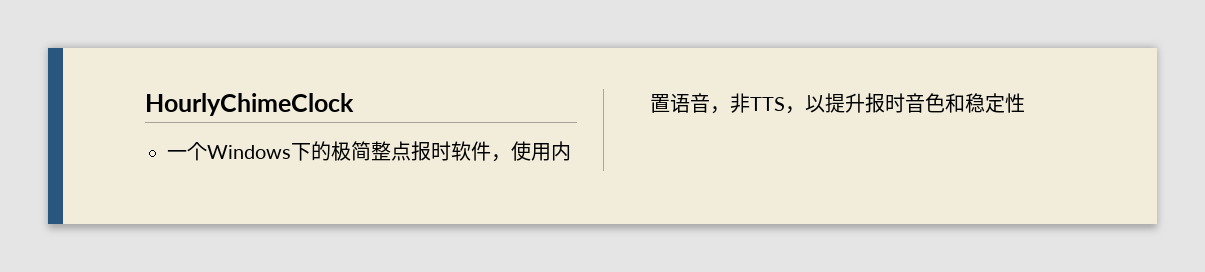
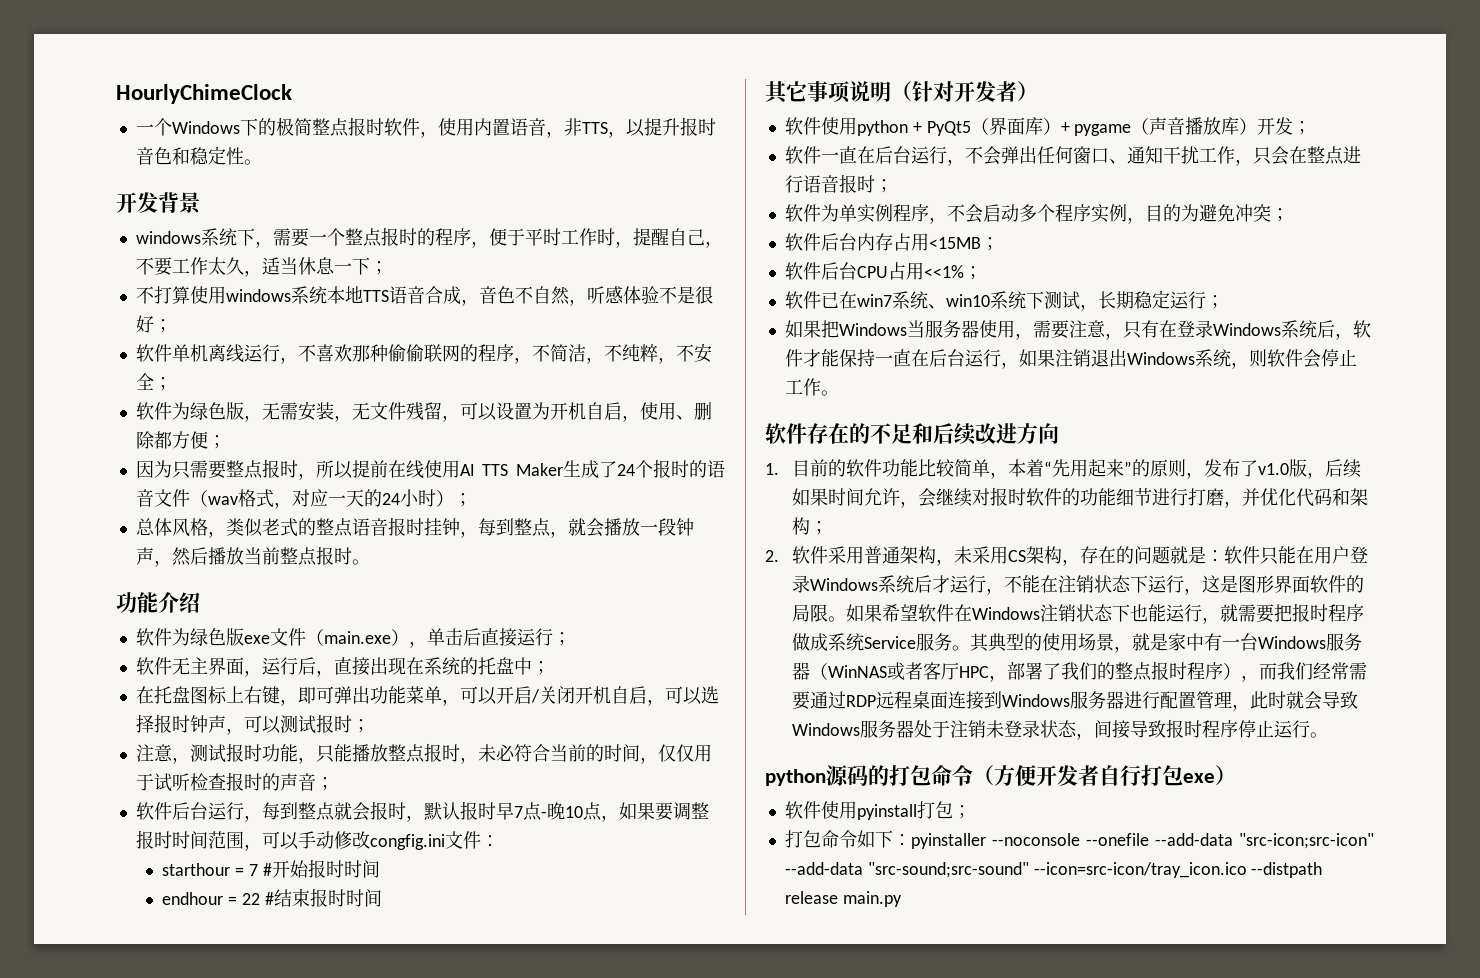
(1025, 103) none -> [243,159,262,165] [116,192,201,214] [135,227,723,248] [135,257,388,277] [135,286,713,306] [135,315,172,333] [135,343,712,364] [135,373,172,391] [135,401,712,422] [135,431,226,449] [135,459,725,480] [135,489,472,509] [135,517,694,538] [135,546,370,567] [116,592,200,613] [135,628,571,648] [135,657,550,677] [135,686,719,706] [135,714,370,735] [135,743,712,764] [135,772,334,792] [135,801,709,822] [135,830,499,851] [162,859,381,878] [162,888,383,907] [765,81,1038,104] [784,117,1312,136] [784,146,1361,166] [784,174,893,193] [784,204,1289,224] [784,233,999,251] [784,262,982,280] [784,290,1224,311] [784,320,1371,340] [784,349,1357,369] [784,378,839,396] [765,423,1059,445] [765,459,1361,479] [791,487,1368,508] [791,517,828,535] [765,546,1368,566] [791,575,1364,595] [791,603,1364,624] [791,633,1362,653] [791,661,1367,682] [791,691,1358,711] [791,719,1328,740] [765,765,1236,786] [784,801,971,820] [784,830,1374,849] [784,862,1323,878] [784,891,902,907] 。 // 开发背景 // windows系统下，需要一个整点报时的程序，便于平时工作时，提醒自己，不要工作太久，适当休息一下； // 不打算使用windows系统本地TTS语音合成，音色不自然，听感体验不是很好； // 软件单机离线运行，不喜欢那种偷偷联网的程序，不简洁，不纯粹，不安全； // 软件为绿色版，无需安装，无文件残留，可以设置为开机自启，使用、删除都方便； // 因为只需要整点报时，所以提前在线使用AI TTS Maker生成了24个报时的语音文件（wav格式，对应一天的24小时）； // 总体风格，类似老式的整点语音报时挂钟，每到整点，就会播放一段钟声，然后播放当前整点报时。 // 功能介绍 // 软件为绿色版exe文件（main.exe），单击后直接运行； // 软件无主界面，运行后，直接出现在系统的托盘中； // 在托盘图标上右键，即可弹出功能菜单，可以开启/关闭开机自启，可以选择报时钟声，可以测试报时； // 注意，测试报时功能，只能播放整点报时，未必符合当前的时间，仅仅用于试听检查报时的声音； // 软件后台运行，每到整点就会报时，默认报时早7点-晚10点，如果要调整报时时间范围，可以手动修改congfig.ini文件： // starthour = 7 #开始报时时间 // endhour = 22 #结束报时时间 // 其它事项说明（针对开发者） // 软件使用python + PyQt5（界面库）+ pygame（声音播放库）开发； // 软件一直在后台运行，不会弹出任何窗口、通知干扰工作，只会在整点进行语音报时； // 软件为单实例程序，不会启动多个程序实例，目的为避免冲突； // 软件后台内存占用<15MB； // 软件后台CPU占用<<1%； // 软件已在win7系统、win10系统下测试，长期稳定运行； // 如果把Windows当服务器使用，需要注意，只有在登录Windows系统后，软件才能保持一直在后台运行，如果注销退出Windows系统，则软件会停止工作。 // 软件存在的不足和后续改进方向 // 1.目前的软件功能比较简单，本着“先用起来”的原则，发布了v1.0版，后续如果时间允许，会继续对报时软件的功能细节进行打磨，并优化代码和架构； // 2.软件采用普通架构，未采用CS架构，存在的问题就是：软件只能在用户登录Windows系统后才运行，不能在注销状态下运行，这是图形界面软件的局限。如果希望软件在Windows注销状态下也能运行，就需要把报时程序做成系统Service服务。其典型的使用场景，就是家中有一台Windows服务器（WinNAS或者客厅HPC，部署了我们的整点报时程序），而我们经常需要通过RDP远程桌面连接到Windows服务器进行配置管理，此时就会导致Windows服务器处于注销未登录状态，间接导致报时程序停止运行。 // python源码的打包命令（方便开发者自行打包exe） // 软件使用pyinstall打包； // 打包命令如下：pyinstaller --noconsole --onefile --add-data "src-icon;src-icon" --add-data "src-sound;src-sound" --icon=src-icon/tray_icon.ico --distpath release main.py

